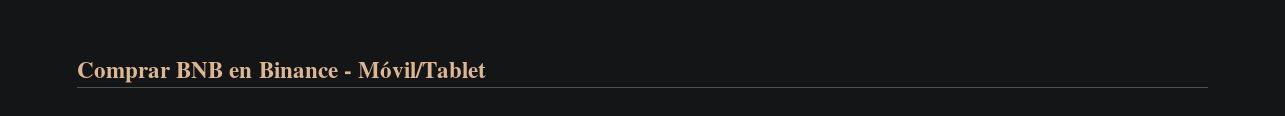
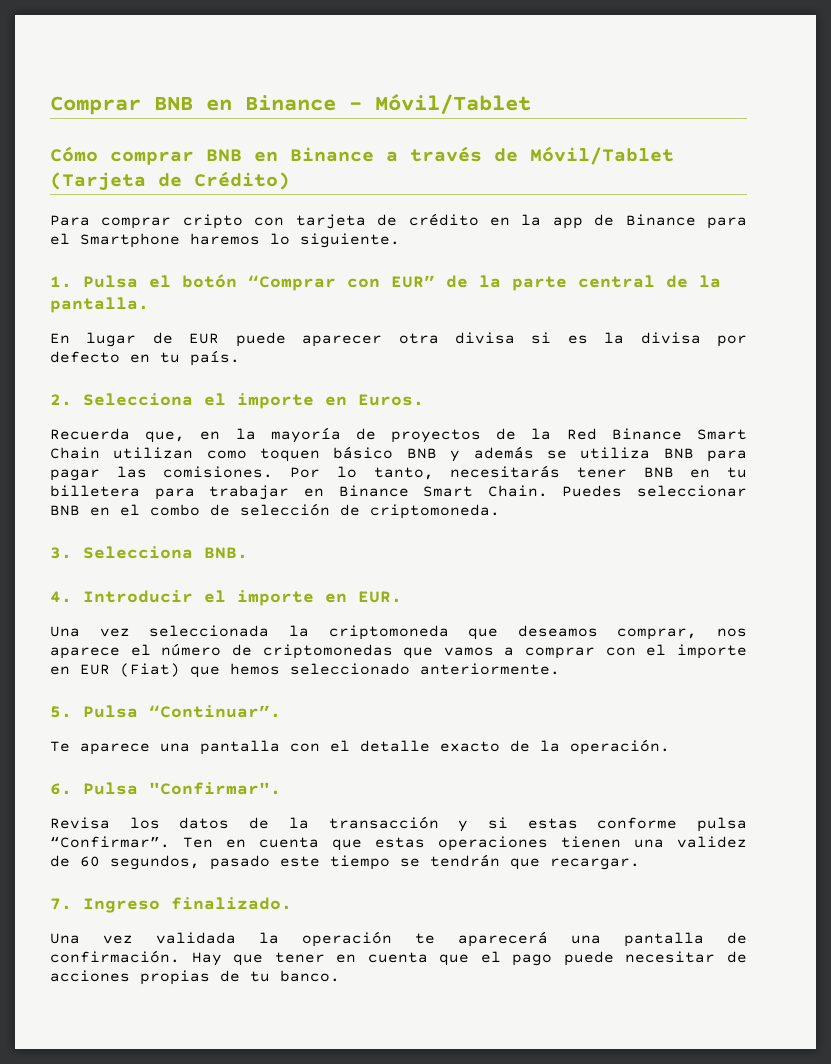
(487, 69) none -> [50,146,674,165] [50,171,290,191] [50,213,747,229] [50,233,400,248] [50,274,721,291] [50,297,149,313] [50,332,747,347] [50,350,240,366] [50,393,424,409] [50,427,747,443] [50,446,748,462] [50,465,748,481] [50,485,747,500] [50,503,500,519] [50,546,248,559] [50,590,402,606] [50,625,747,640] [50,643,747,659] [50,663,560,678] [50,705,281,718] [50,739,670,755] [50,782,281,795] [50,816,747,832] [50,836,747,851] [50,854,640,870] [50,897,292,913] [50,931,747,947] [50,950,747,966] [50,970,340,985] // Cómo comprar BNB en Binance a través de Móvil/Tablet (Tarjeta de Crédito) // Para comprar cripto con tarjeta de crédito en la app de Binance para el Smartphone haremos lo siguiente. // 1. Pulsa el botón “Comprar con EUR” de la parte central de la pantalla. // En lugar de EUR puede aparecer otra divisa si es la divisa por defecto en tu país. // 2. Selecciona el importe en Euros. // Recuerda que, en la mayoría de proyectos de la Red Binance Smart Chain utilizan como toquen básico BNB y además se utiliza BNB para pagar las comisiones. Por lo tanto, necesitarás tener BNB en tu billetera para trabajar en Binance Smart Chain. Puedes seleccionar BNB en el combo de selección de criptomoneda. // 3. Selecciona BNB. // 4. Introducir el importe en EUR. // Una vez seleccionada la criptomoneda que deseamos comprar, nos aparece el número de criptomonedas que vamos a comprar con el importe en EUR (Fiat) que hemos seleccionado anteriormente. // 5. Pulsa “Continuar”. // Te aparece una pantalla con el detalle exacto de la operación. // 6. Pulsa "Confirmar". // Revisa los datos de la transacción y si estas conforme pulsa “Confirmar”. Ten en cuenta que estas operaciones tienen una validez de 60 segundos, pasado este tiempo se tendrán que recargar. // 7. Ingreso finalizado. // Una vez validada la operación te aparecerá una pantalla de confirmación. Hay que tener en cuenta que el pago puede necesitar de acciones propias de tu banco.

